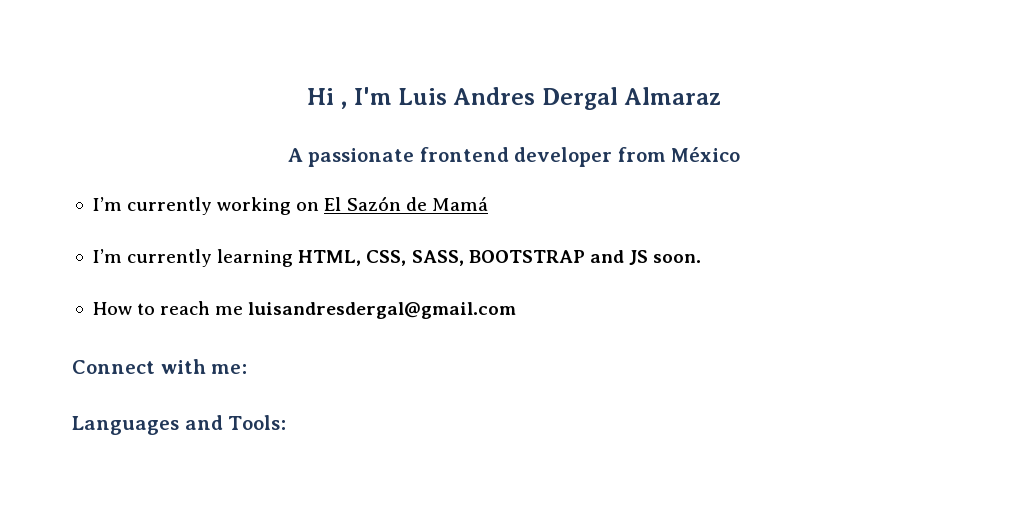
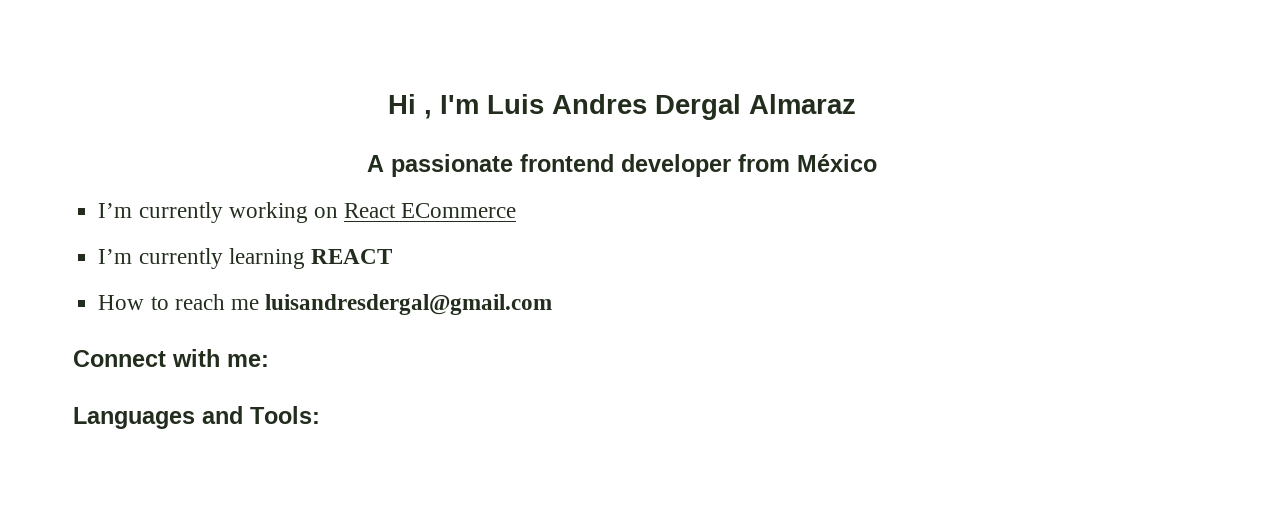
[324,196,488,211] El Sazón de Mamá -> [344,203,517,218] React ECommerce
[298,250,702,266] HTML, CSS, SASS, BOOTSTRAP and JS soon. -> [310,249,392,264] REACT

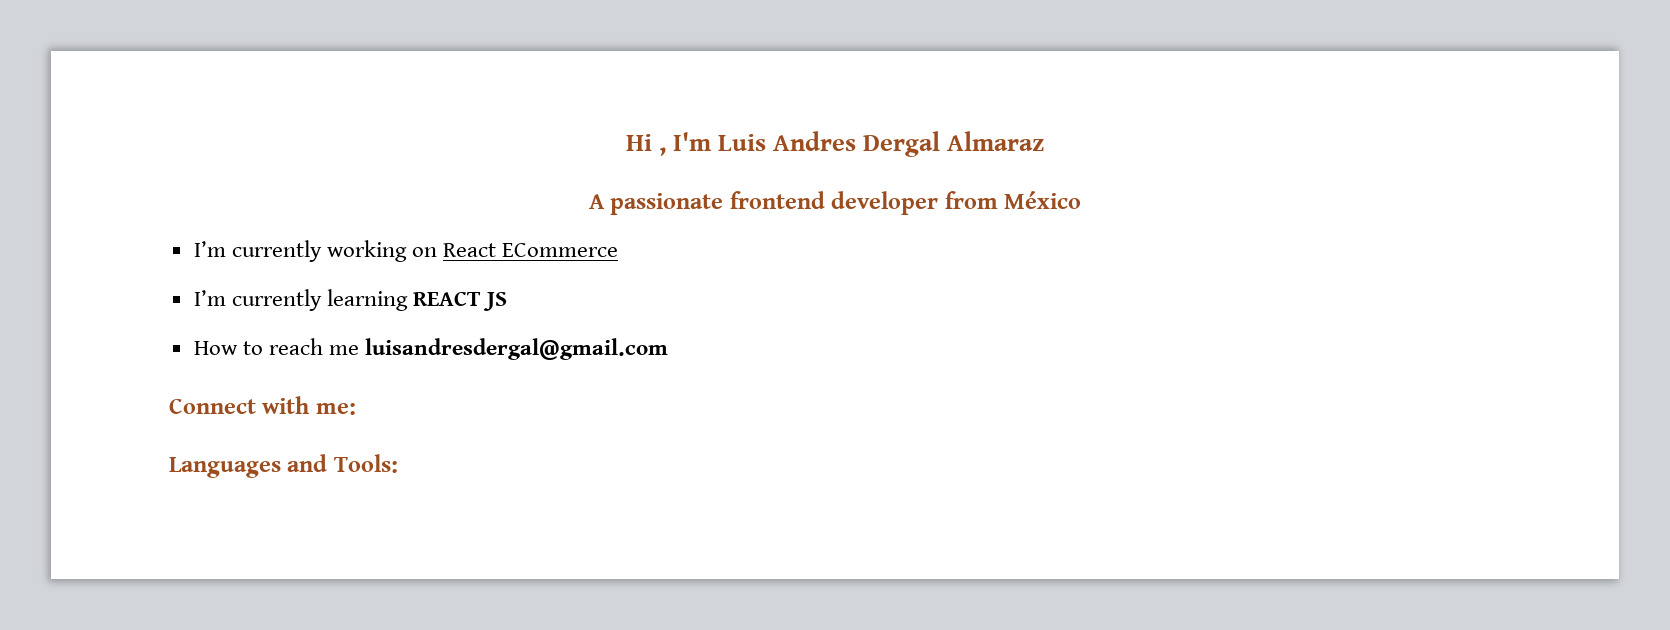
(392, 256) none -> [483,292,508,311] JS

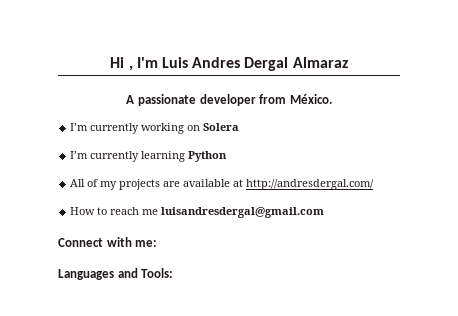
[729,191,825,209] frontend -> (196, 100) none
[1003,191,1081,209] México -> [289,94,332,104] México.
[443,243,619,257] React ECommerce -> [203,123,240,131] Solera
[412,291,508,311] REACT JS -> [188,151,228,162] [70,179,375,190] Python // All of my projects are available at http://andresdergal.com/

